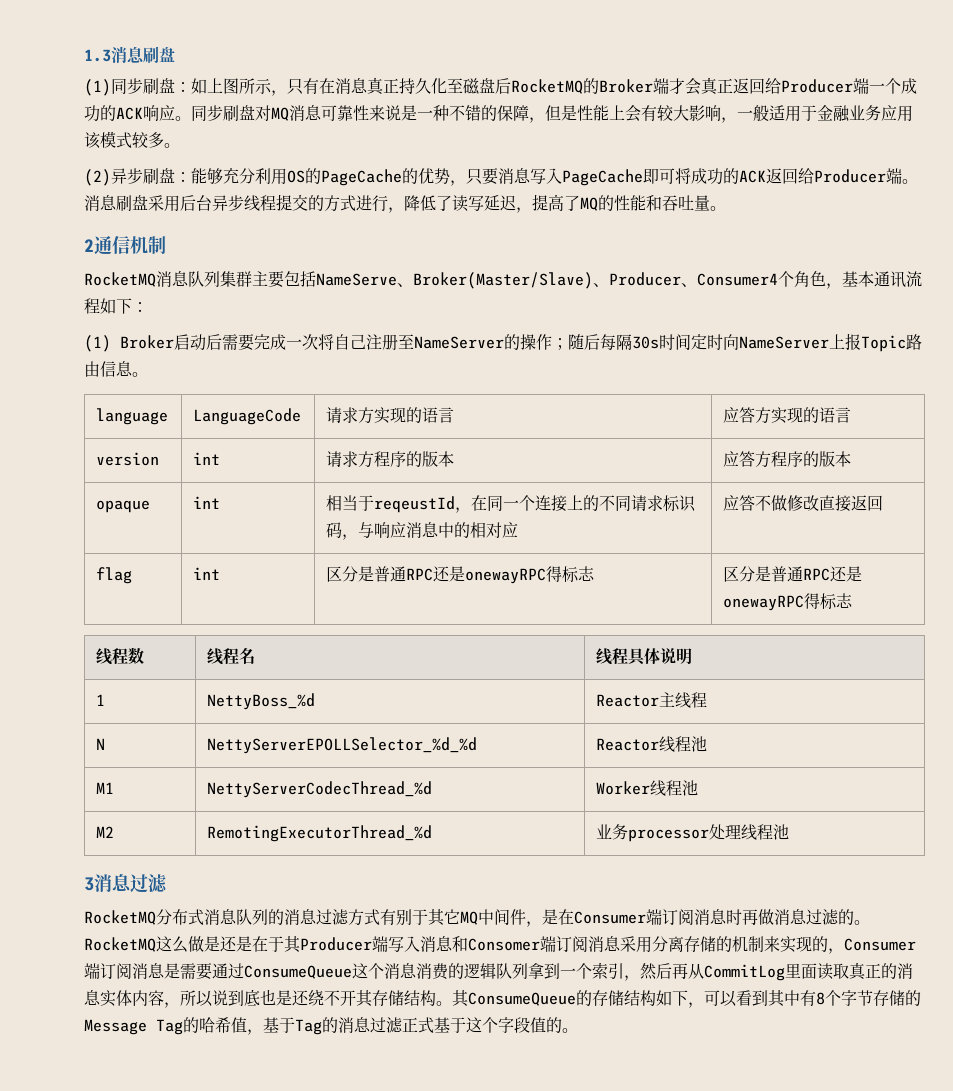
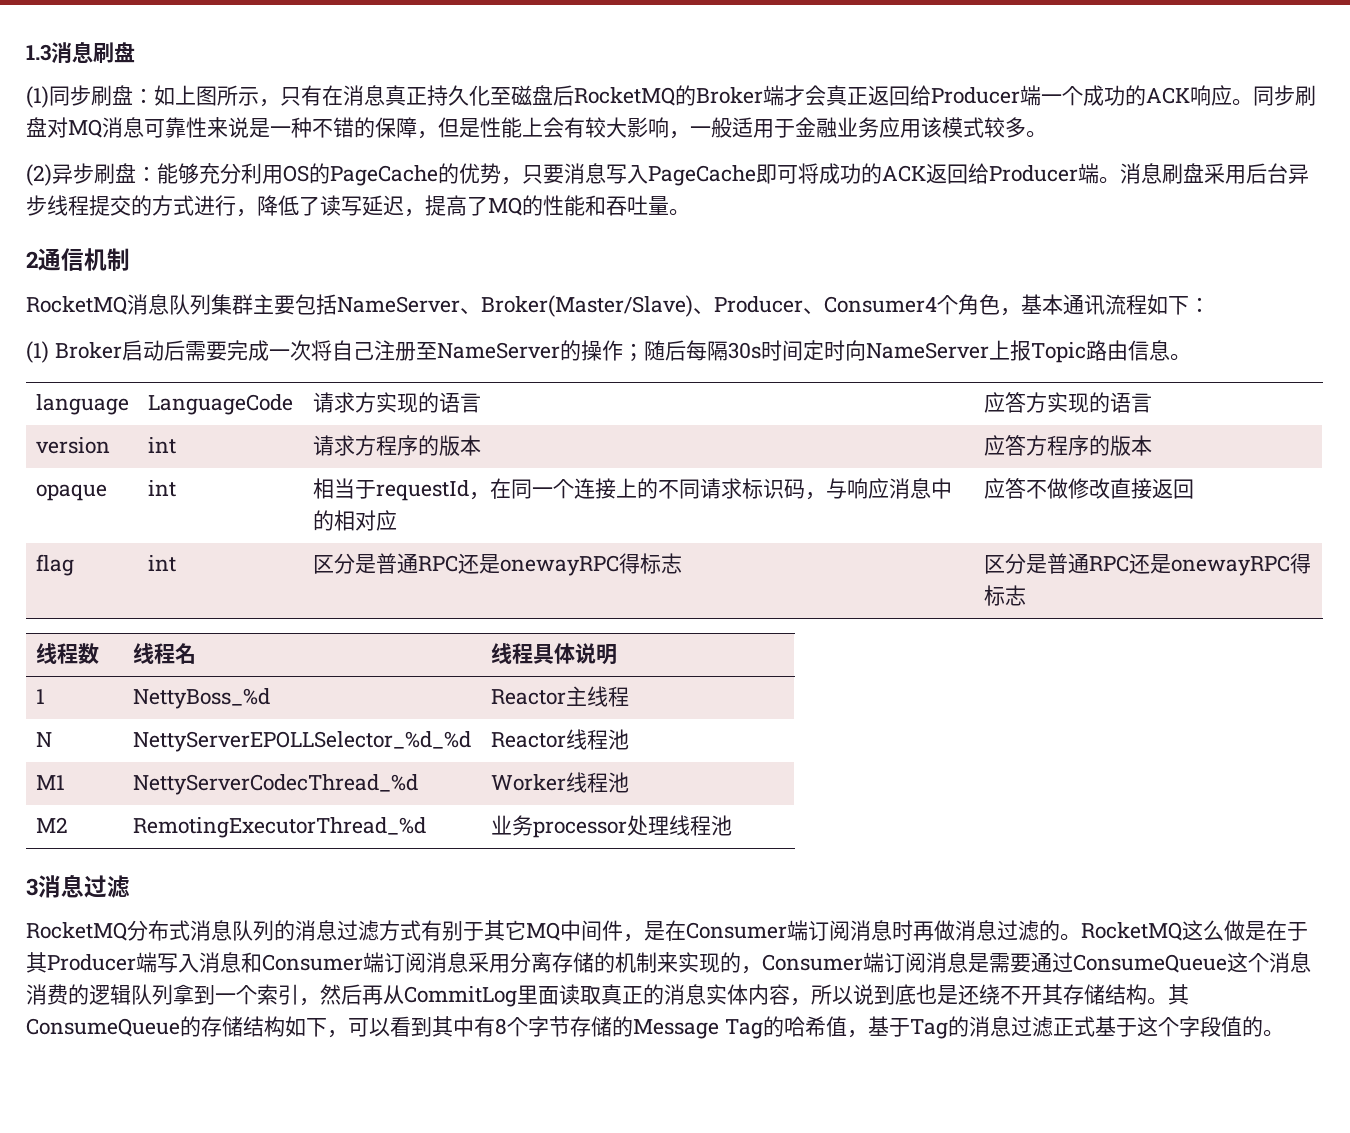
[316,273,397,286] NameServe -> [337,296,460,313] NameServer
[374,496,456,513] reqeustId -> [375,480,469,501] requestId
[220,936,252,952] 还是 -> (1266, 931) none
[468,938,540,951] Consomer -> [262,954,363,971] Consumer

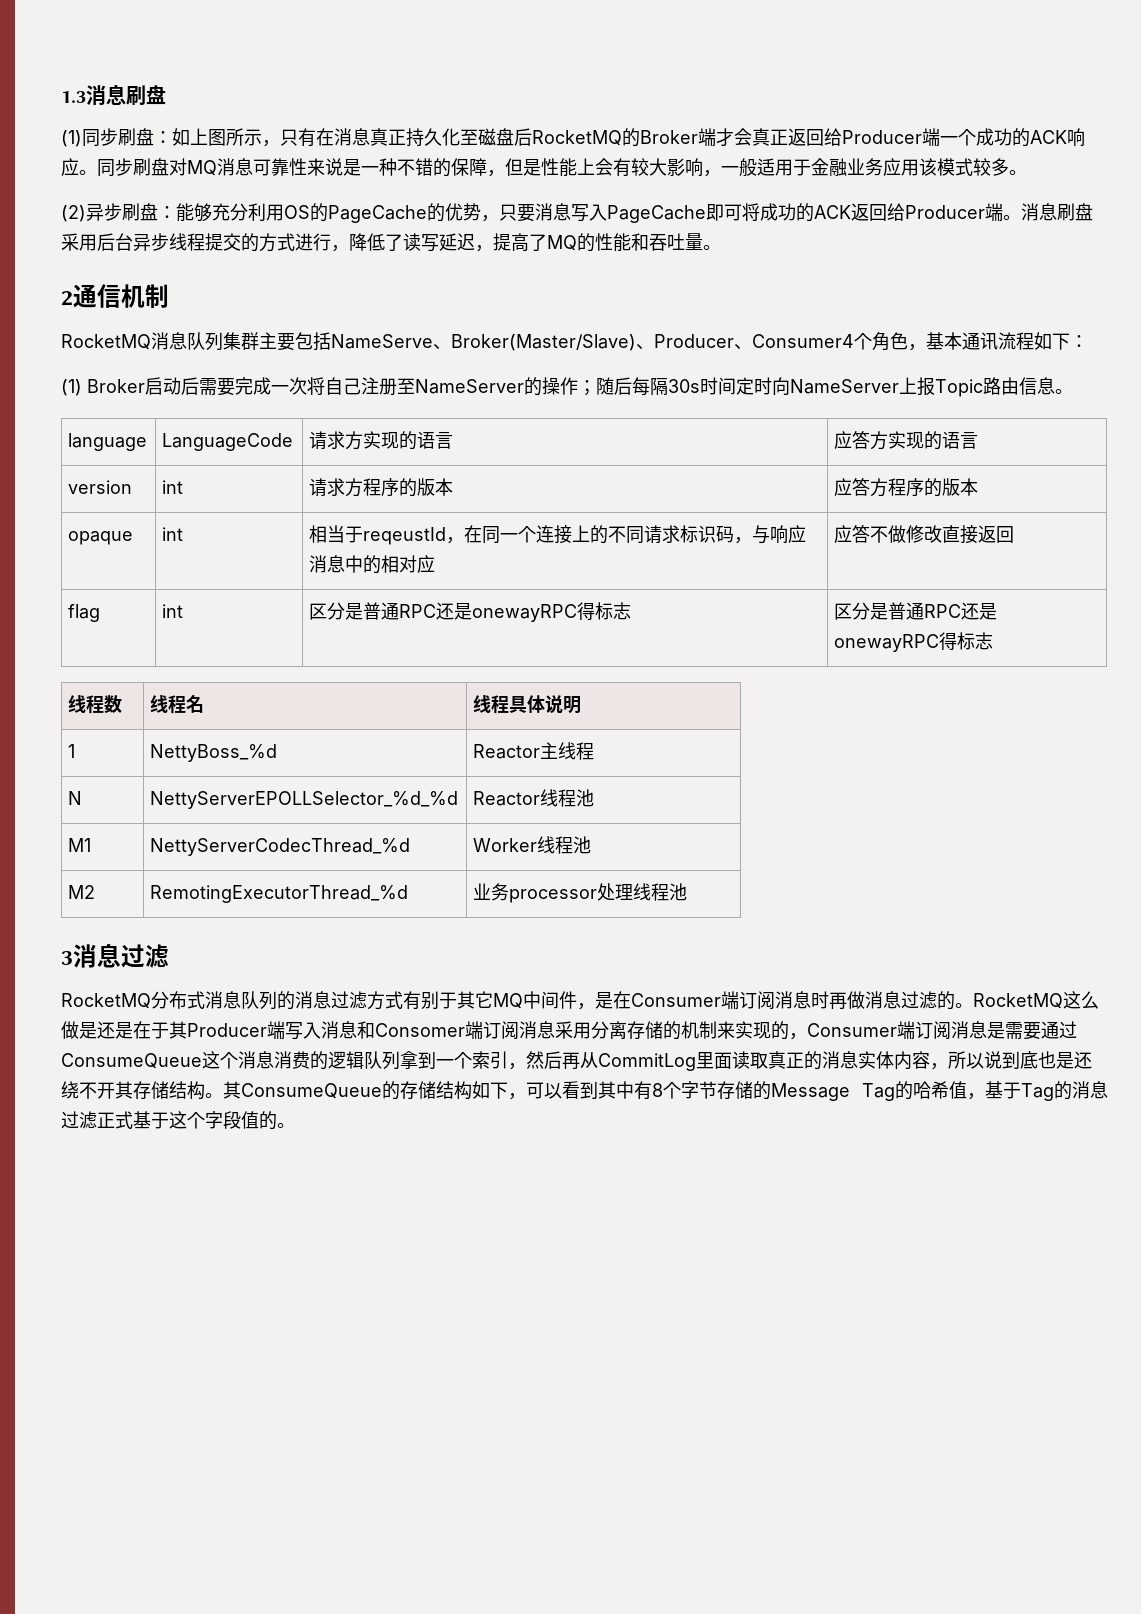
[337,296,460,313] NameServer -> [331,334,433,349] NameServe
[375,480,469,501] requestId -> [363,527,447,545] reqeustId
(1266, 931) none -> [97,1021,133,1039] 还是
[262,954,363,971] Consumer -> [375,1023,465,1037] Consomer

